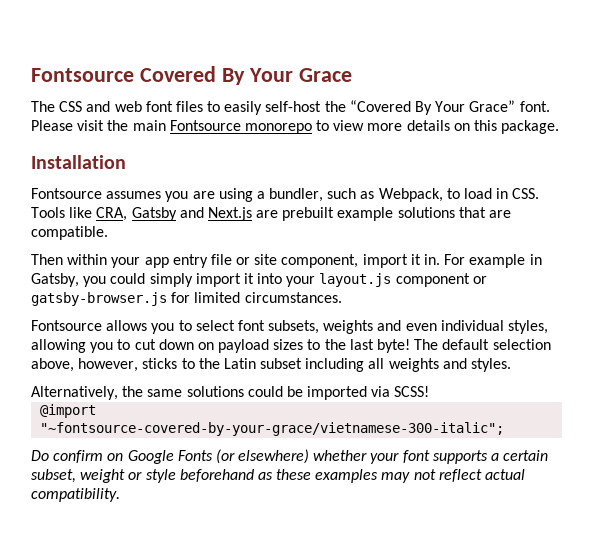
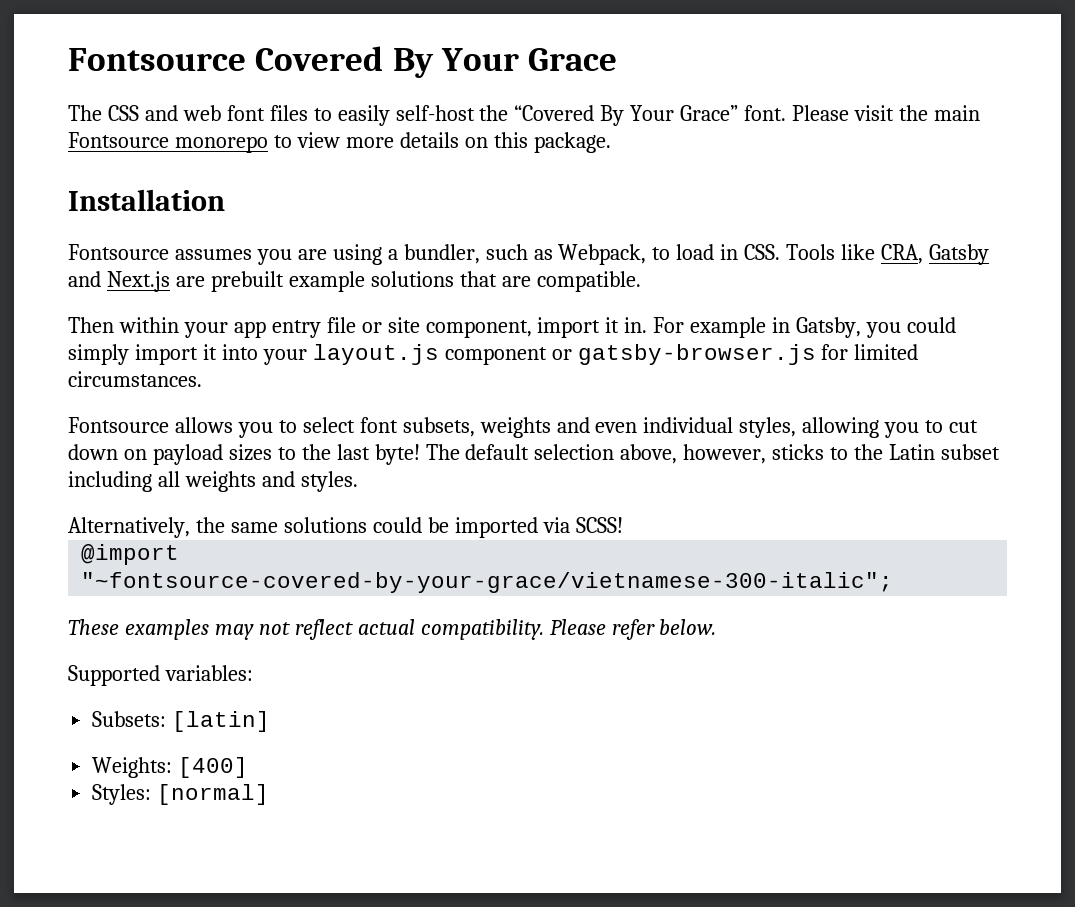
[31,449,549,464] [31,469,312,483] Do confirm on Google Fonts (or elsewhere) whether your font supports a certain subset, weight or style beforehand as these -> [68,619,119,635] These
(120, 495) none -> [549,619,717,640] [68,665,253,686] [92,711,271,732] [92,757,249,778] [92,784,270,805] Please refer below. // Supported variables: // Subsets: [latin] // Weights: [400] // Styles: [normal]

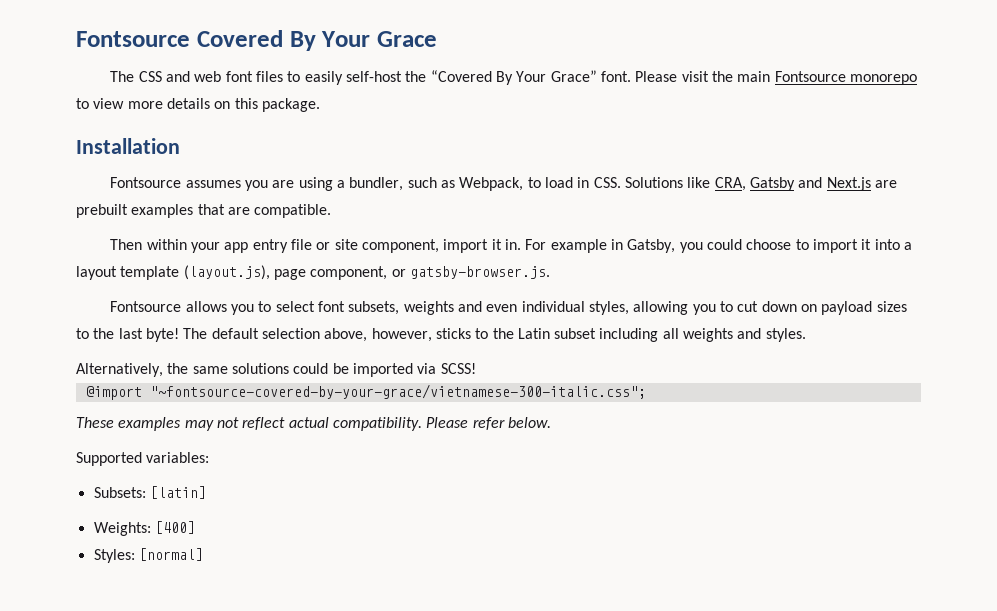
[786,244,836,260] Tools -> [624,177,683,188] Solutions
[288,271,454,292] example solutions -> [131,204,194,218] examples
[68,344,129,365] simply -> [746,239,809,250] choose to
[262,344,919,365] [68,371,202,387] your layout.js component or gatsby-browser.js for limited circumstances. -> [903,242,912,250] [76,265,550,280] a layout template (layout.js), page component, or gatsby-browser.js.
[81,572,894,593] "~fontsource-covered-by-your-grace/vietnamese-300-italic"; -> [149,384,646,399] "~fontsource-covered-by-your-grace/vietnamese-300-italic.css";

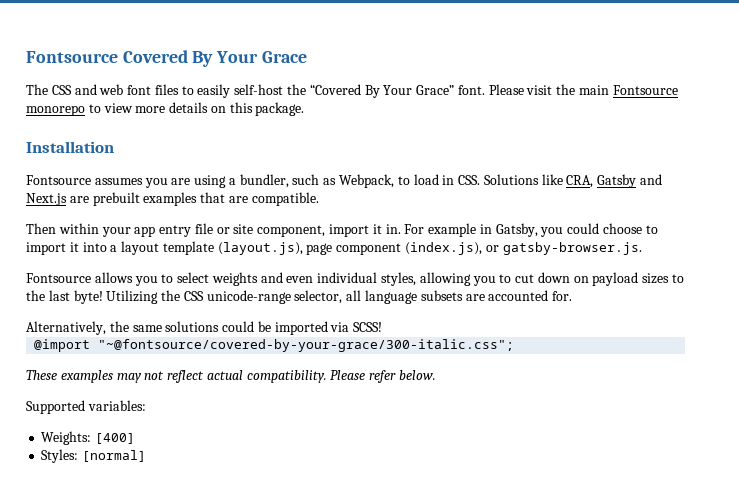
[310,266,388,280] component, -> [336,242,483,255] component (index.js),
[318,301,400,315] font subsets, -> (210, 277) none
[183,328,806,342] The default selection above, however, sticks to the Latin subset including all weights and styles. -> [106,290,573,304] Utilizing the CSS unicode-range selector, all language subsets are accounted for.
[149,384,646,399] "~fontsource-covered-by-your-grace/vietnamese-300-italic.css"; -> [98,339,515,352] "~@fontsource/covered-by-your-grace/300-italic.css";
[93,486,206,499] // Subsets: [latin] -> (146, 405) none

